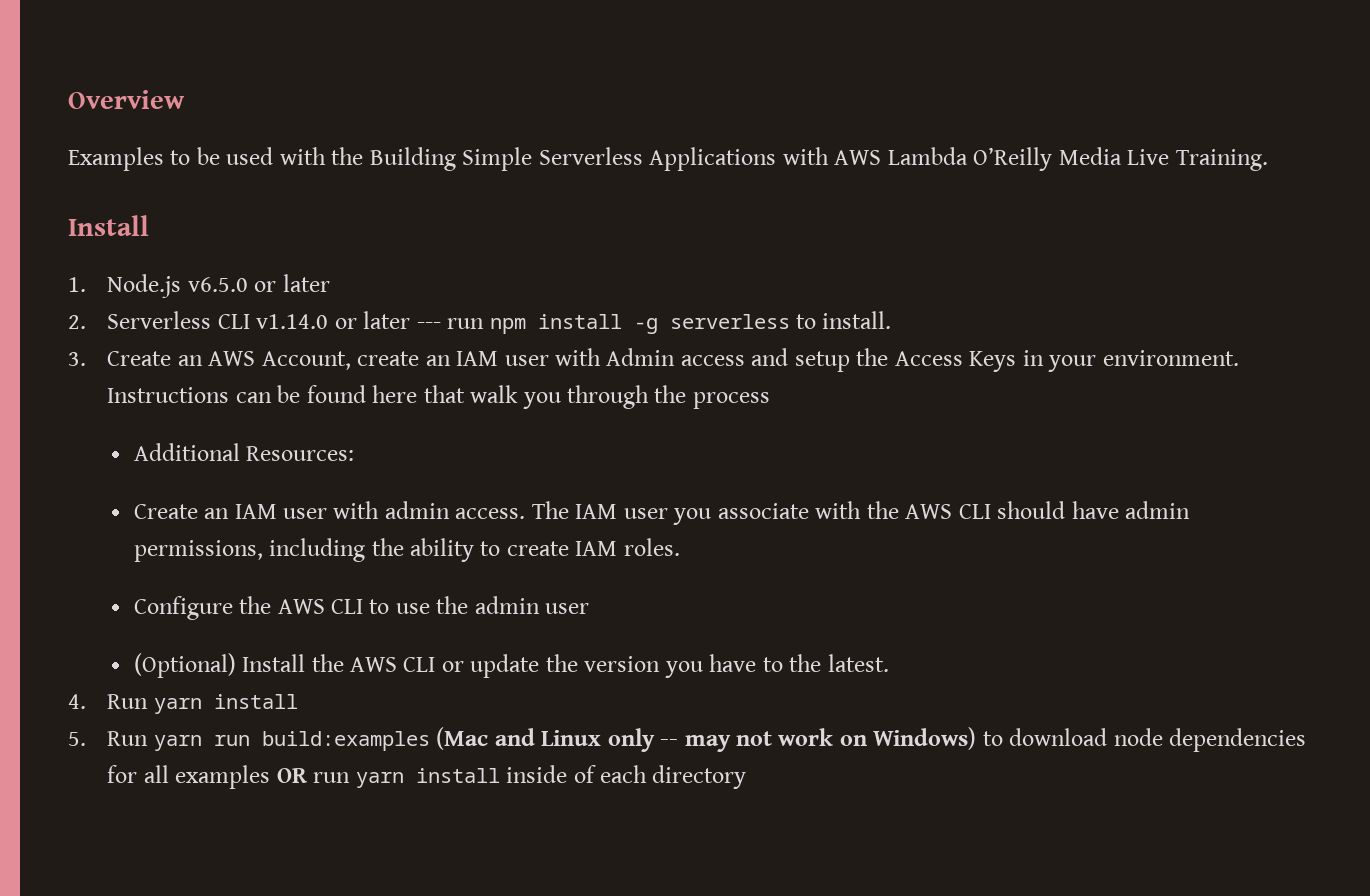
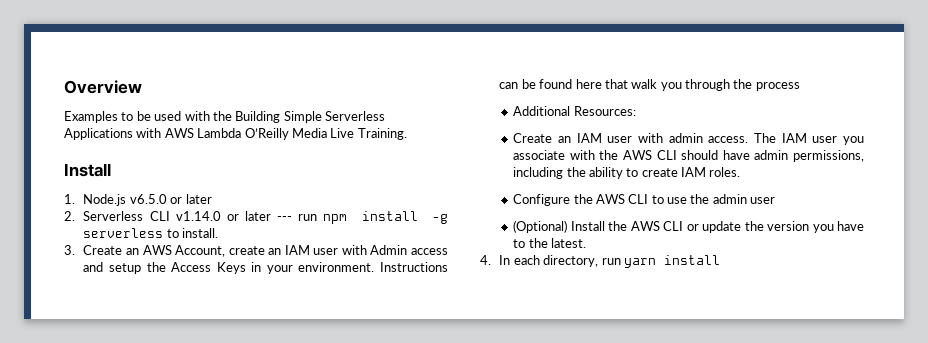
[107,694,298,714] [68,727,1307,752] [107,765,747,789] Run yarn install // 5. Run yarn run build:examples (Mac and Linux only -- may not work on Windows) to download node dependencies for all examples OR run yarn install inside of each directory -> [499,255,720,268] In each directory, run yarn install

